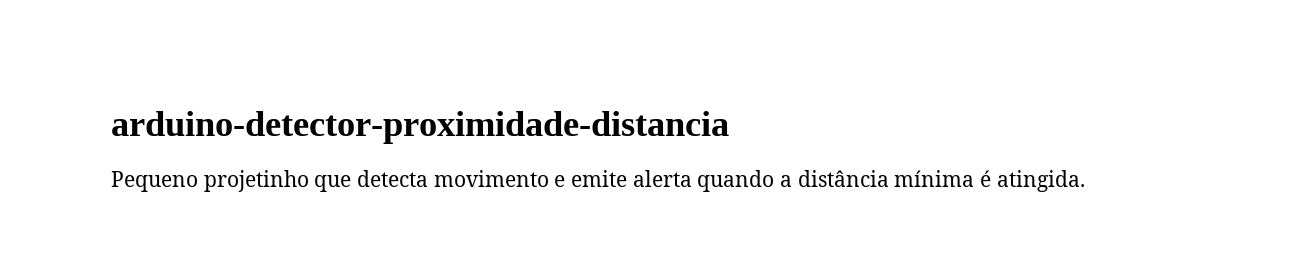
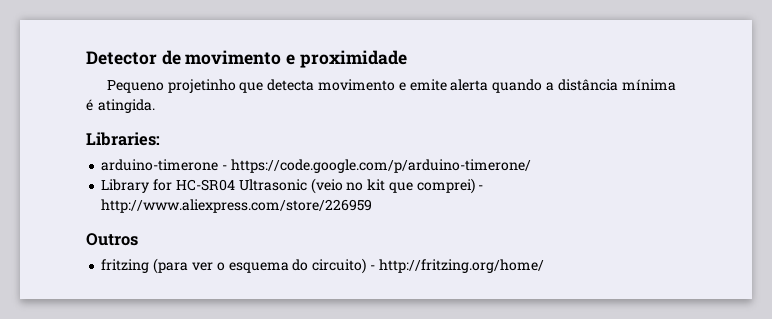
[111,111,729,144] arduino-detector-proximidade-distancia -> [86,50,407,68] Detector de movimento e proximidade
(1085, 181) none -> [86,132,160,146] [101,159,531,173] [101,178,484,194] [101,199,373,213] [86,233,138,246] [101,258,544,274] // Libraries: // arduino-timerone - https://code.google.com/p/arduino-timerone/ // Library for HC-SR04 Ultrasonic (veio no kit que comprei) - http://www.aliexpress.com/store/226959 // Outros // fritzing (para ver o esquema do circuito) - http://fritzing.org/home/

